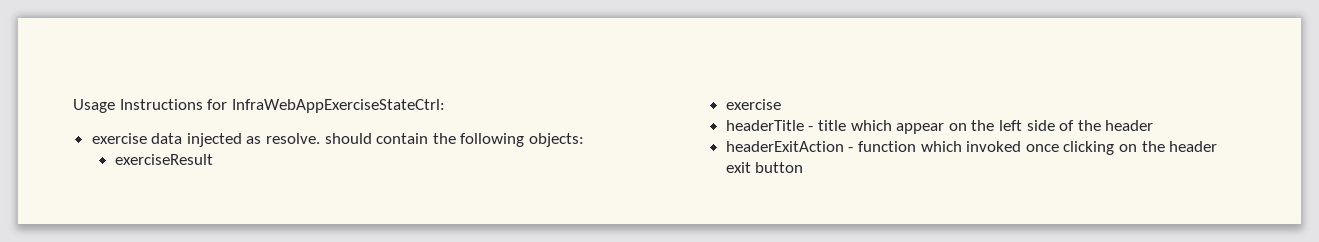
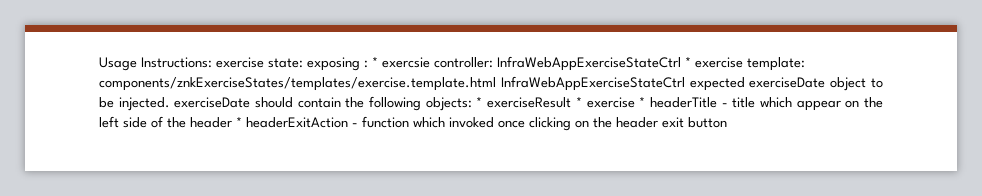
[119,99,445,113] [91,133,321,147] Instructions for InfraWebAppExerciseStateCtrl: // exercise data injected as resolve. -> [141,56,805,71] [99,76,883,91] [99,97,251,111] Instructions: exercise state: exposing : * exercsie controller: InfraWebAppExerciseStateCtrl * exercise template: components/znkExerciseStates/templates/exercise.template.html InfraWebAppExerciseStateCtrl expected exerciseDate object to be injected. exerciseDate
(585, 140) // -> [476,97,483,107] *
[725,99,781,110] // exercise // -> [575,97,646,108] * exercise *
(1154, 125) // -> [236,117,242,127] *

